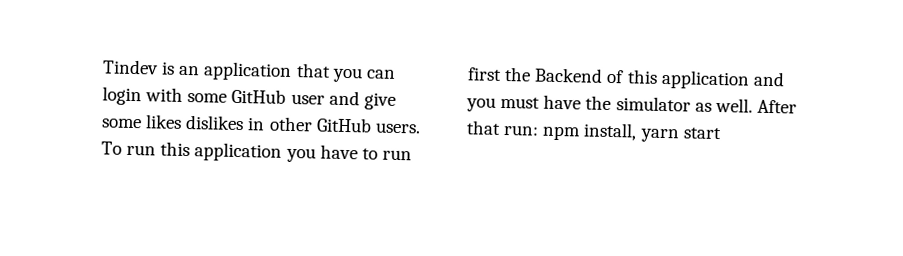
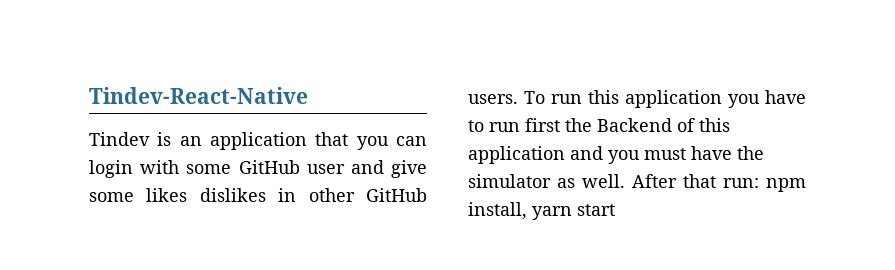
(102, 67) none -> [89,87,308,104] Tindev-React-Native //

